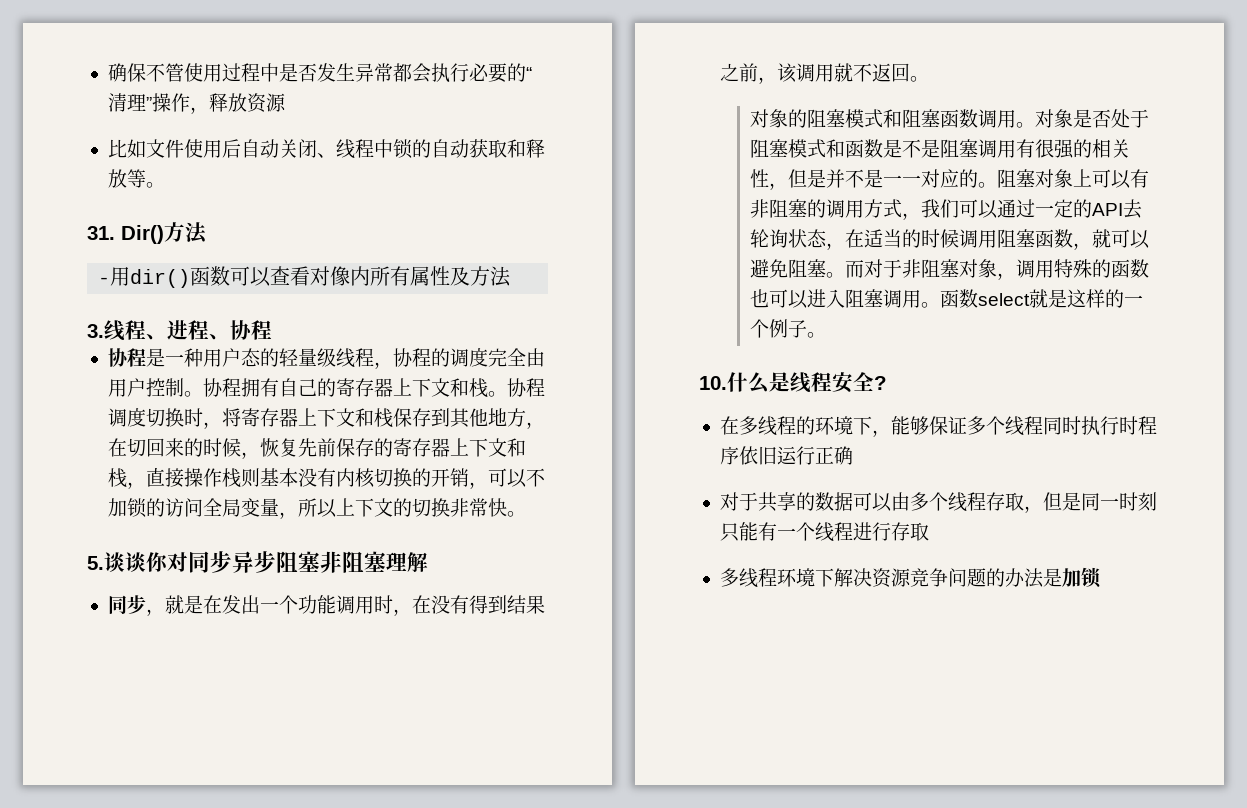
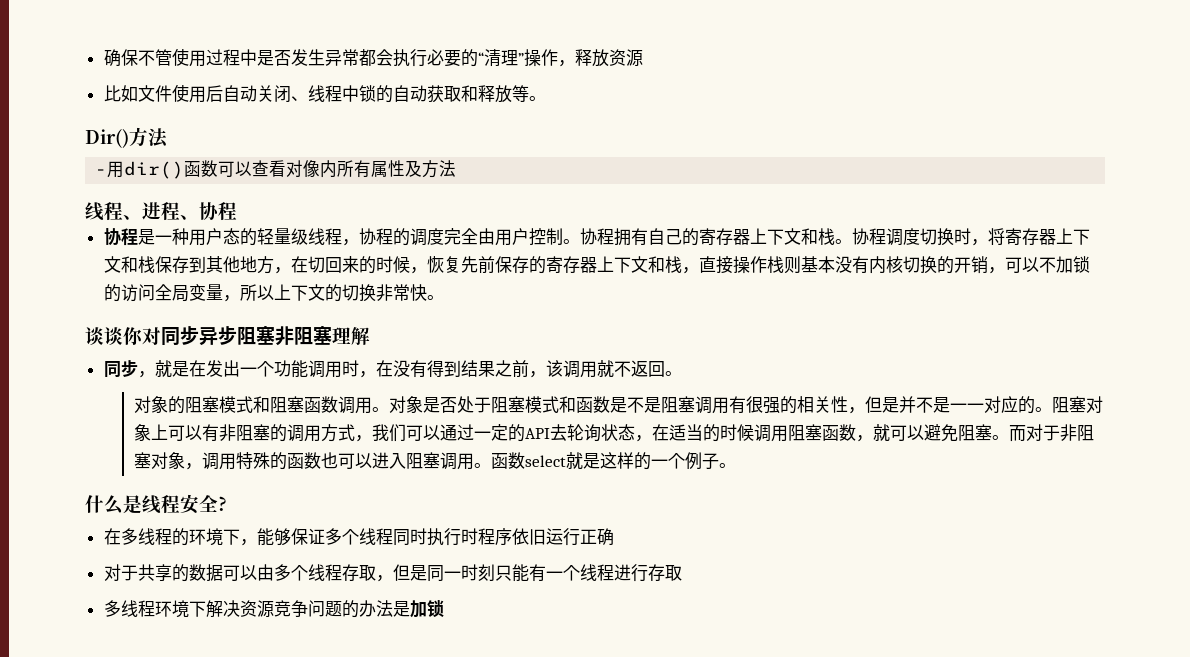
[87,226,115,240] 31. -> (546, 98) none
[87,324,104,338] 3. -> (457, 168) none
[87,556,104,570] 5. -> (444, 297) none
[699,376,727,390] 10. -> (736, 465) none

